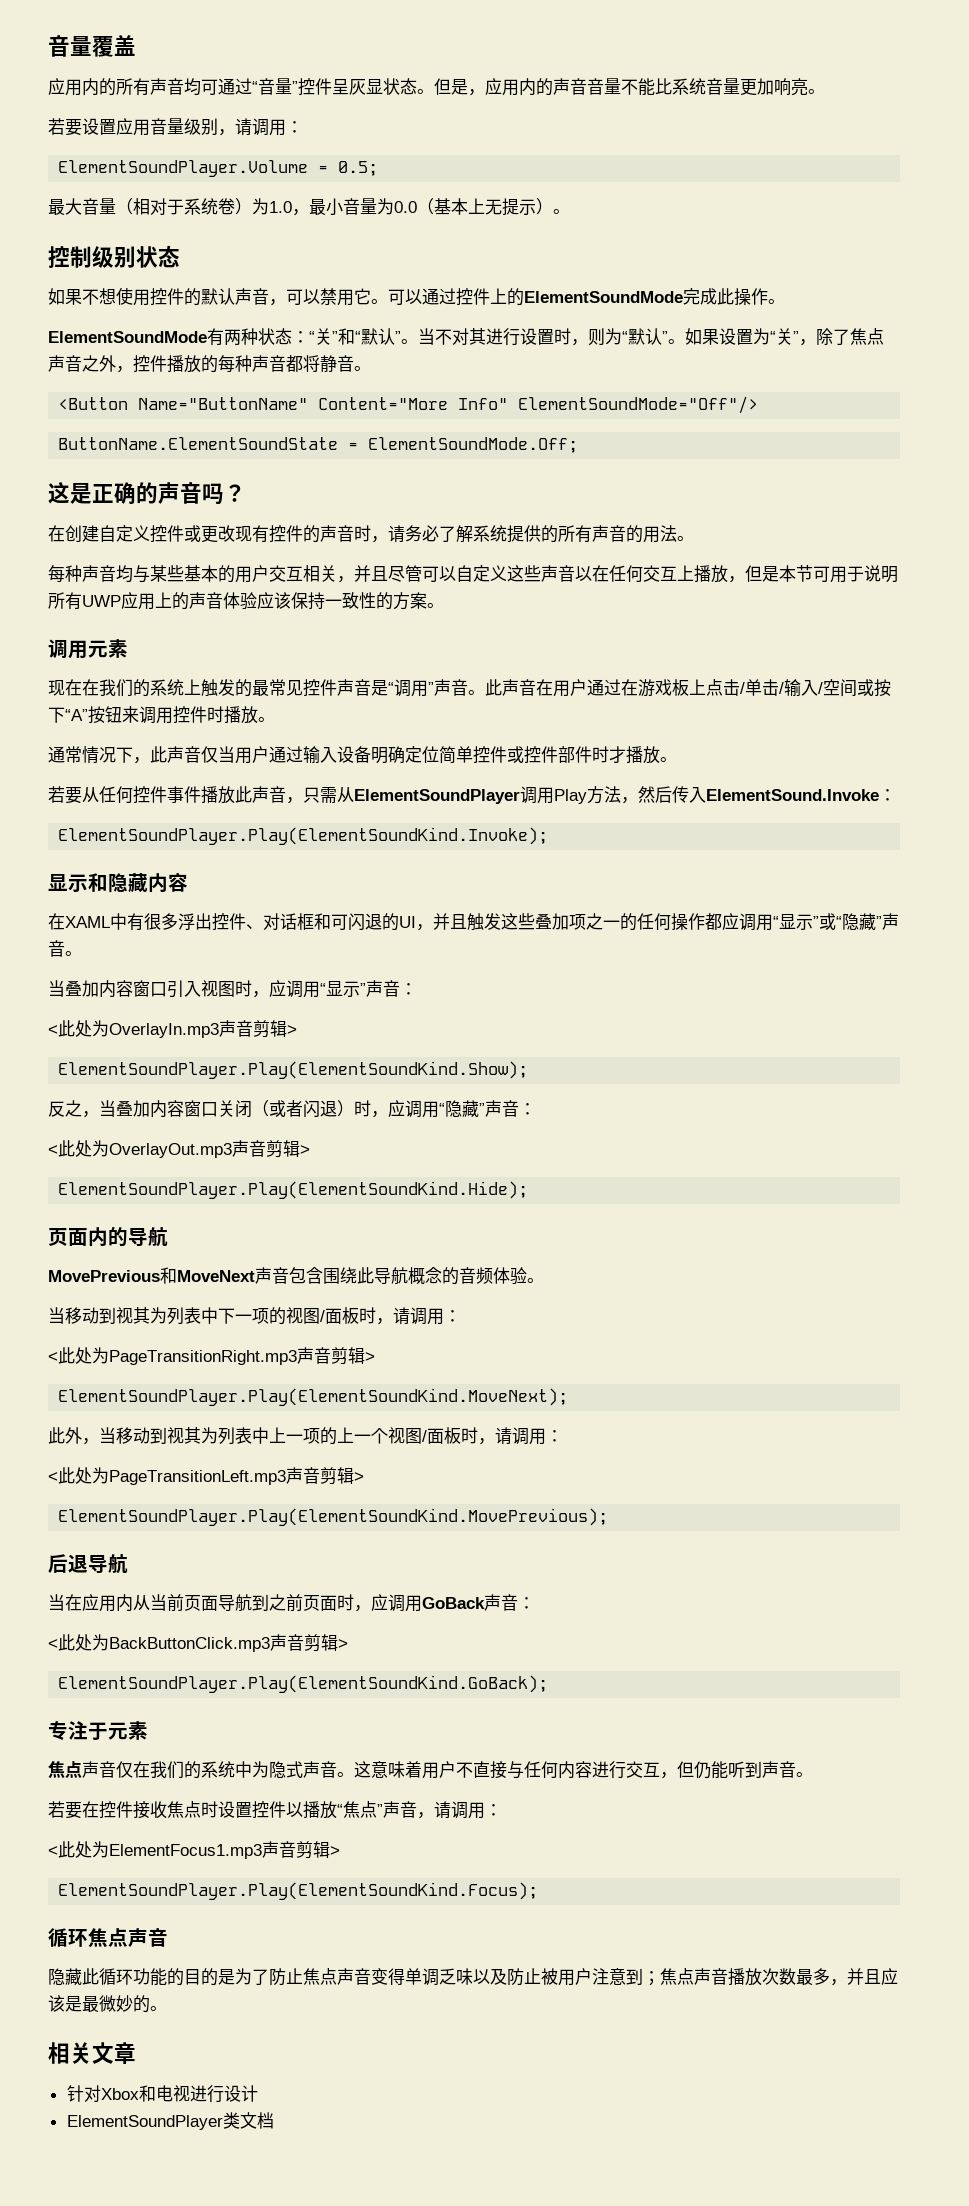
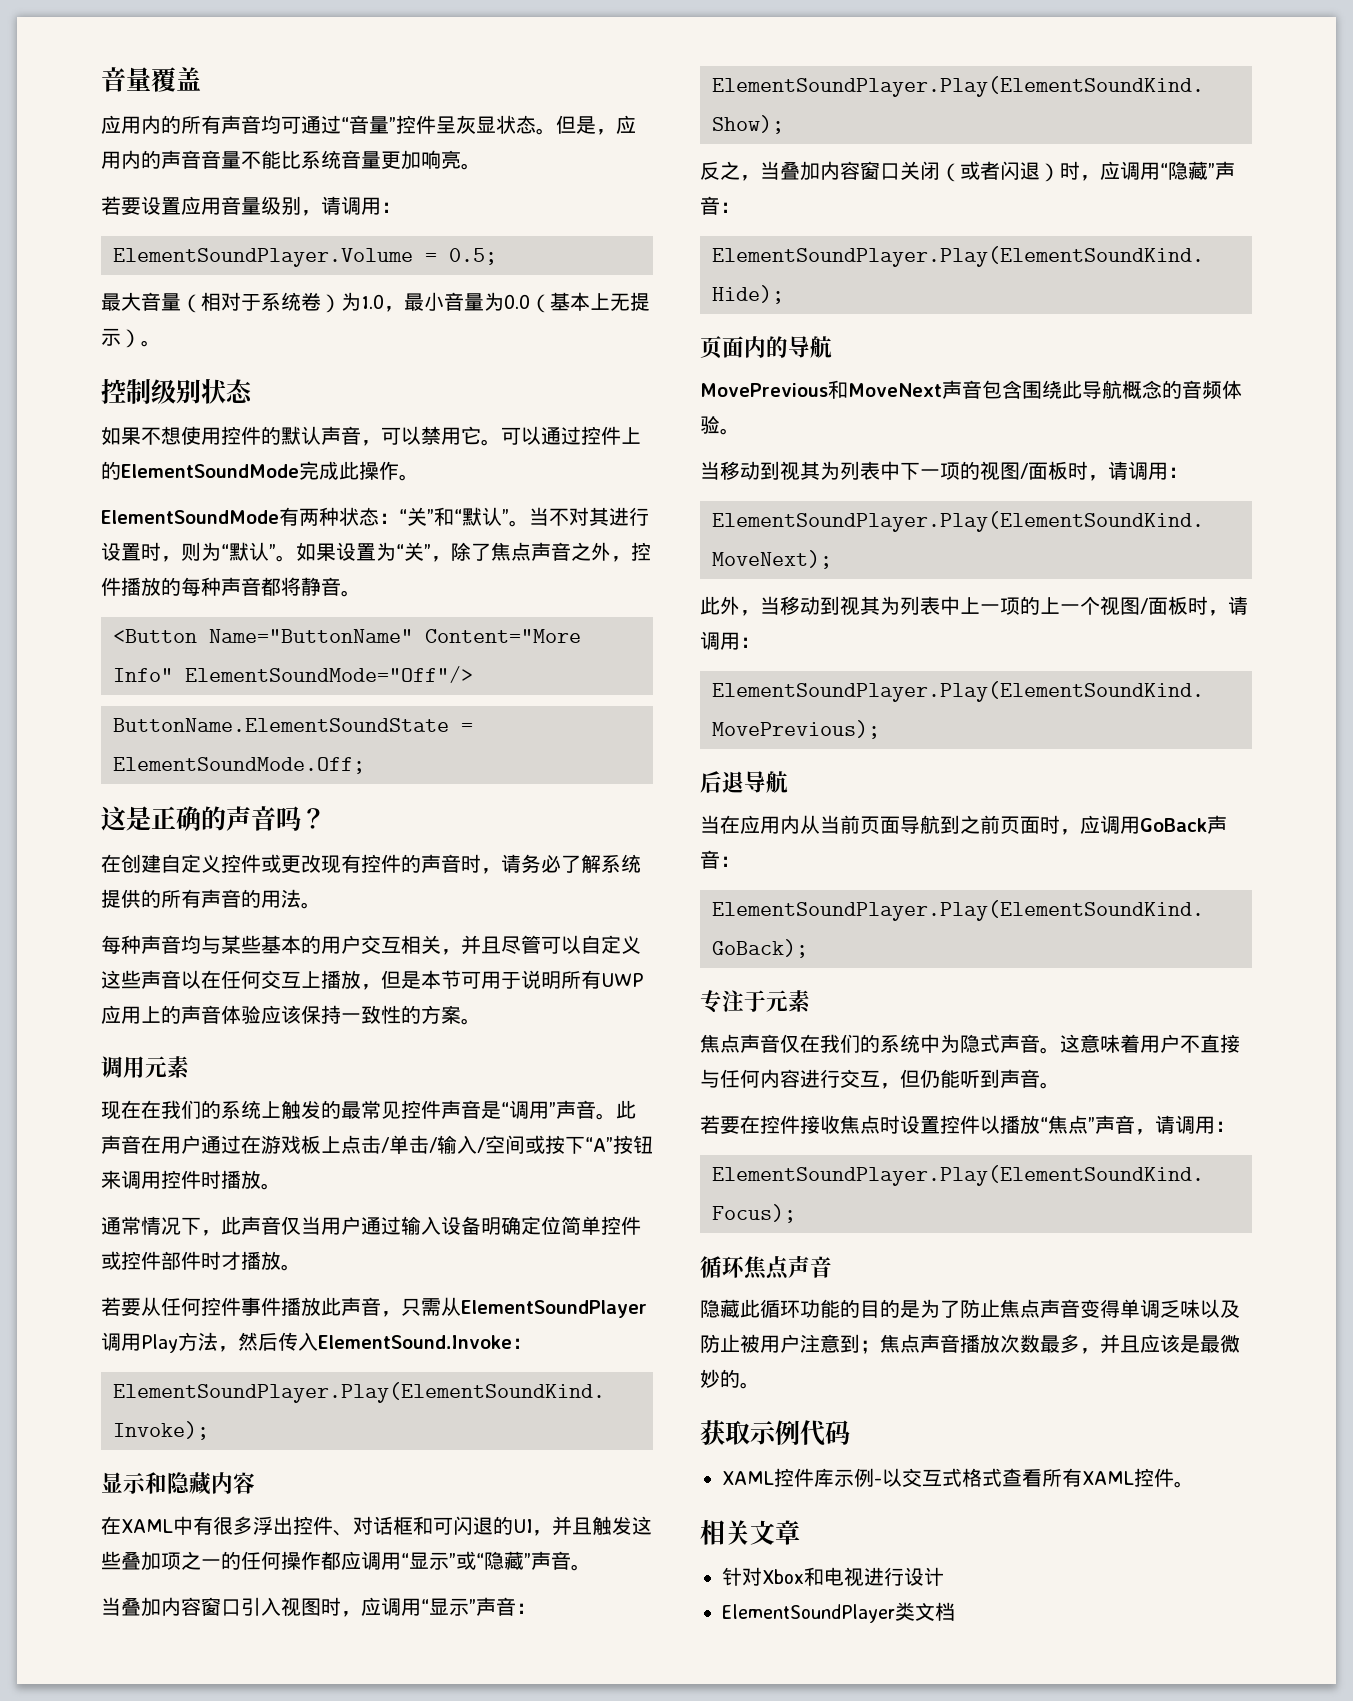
[48,1020,297,1038] // <此处为OverlayIn.mp3声音剪辑> -> (536, 1608) none
[48,1140,310,1158] // <此处为OverlayOut.mp3声音剪辑> -> (740, 207) none
[48,1347,375,1365] // <此处为PageTransitionRight.mp3声音剪辑> -> (1188, 472) none
[48,1467,364,1485] // <此处为PageTransitionLeft.mp3声音剪辑> -> (760, 642) none
[48,1634,348,1652] // <此处为BackButtonClick.mp3声音剪辑> -> (740, 861) none
[48,1841,340,1859] // <此处为ElementFocus1.mp3声音剪辑> -> (1235, 1126) none
(167, 2008) none -> [700,1420,850,1446] [722,1468,1194,1488] // 获取示例代码 // XAML控件库示例-以交互式格式查看所有XAML控件。

